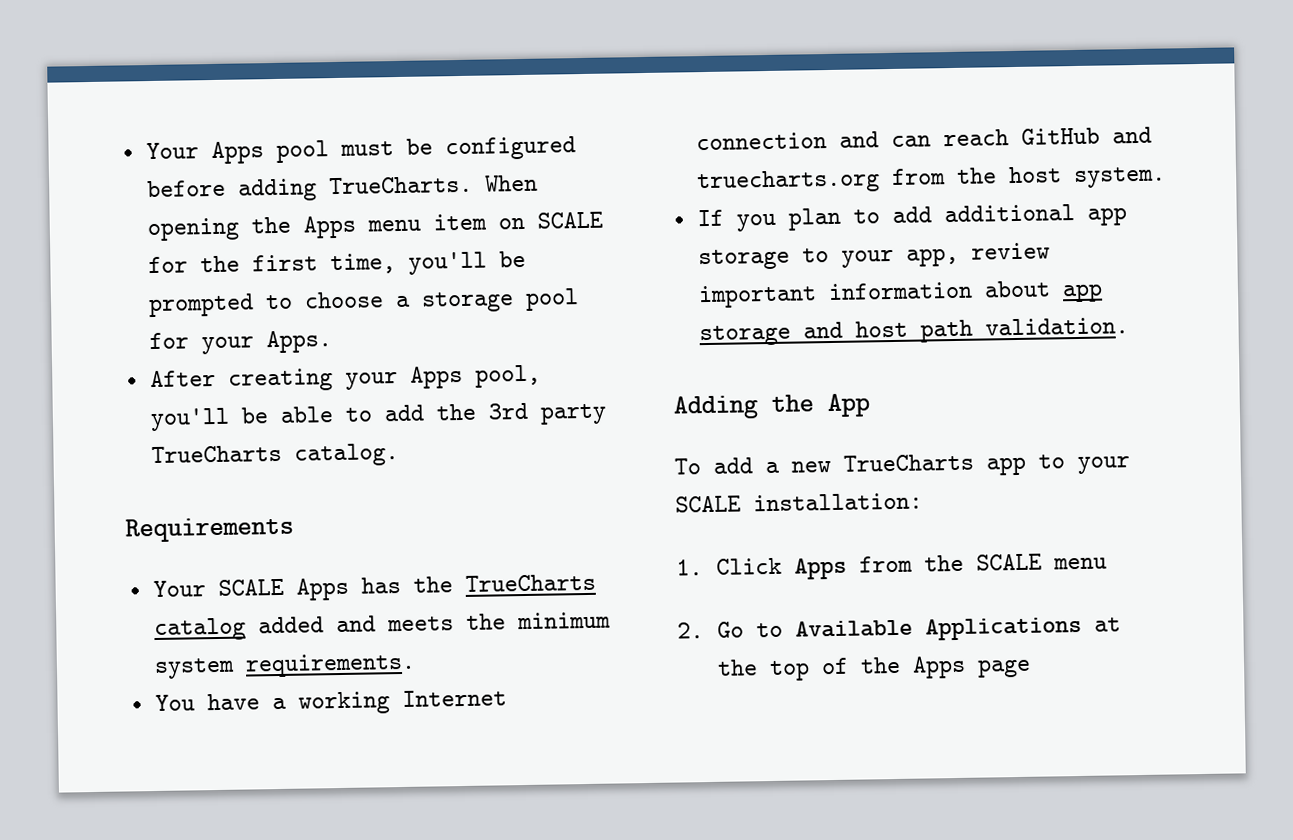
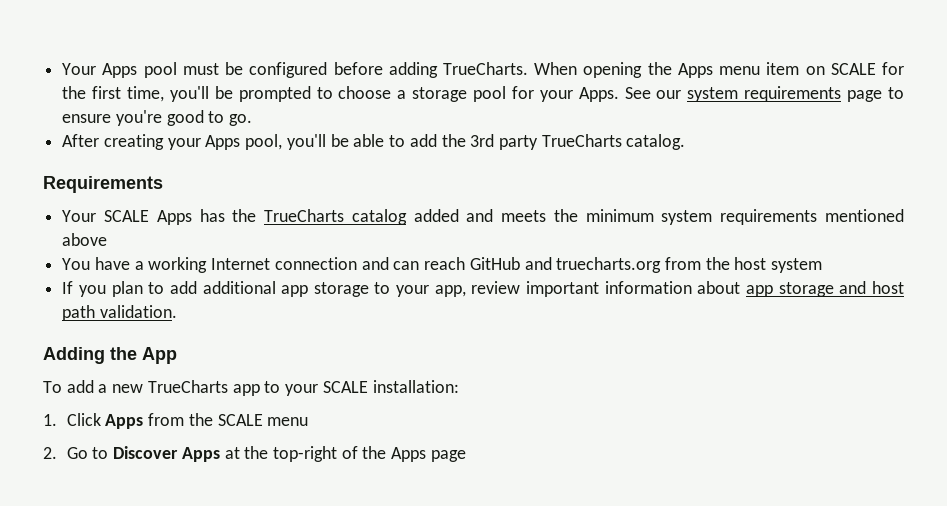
(332, 342) none -> [624,86,905,102] [62,110,253,126] See our system requirements page to ensure you're good to go.
[244,652,416,678] requirements. -> [720,209,904,225] [62,233,108,246] requirements mentioned above
[1072,166,1166,189] system. -> [771,258,823,273] system
[795,616,1083,641] Available Applications -> [113,446,220,462] Discover Apps
[769,660,811,682] top -> [272,446,337,462] top-right

